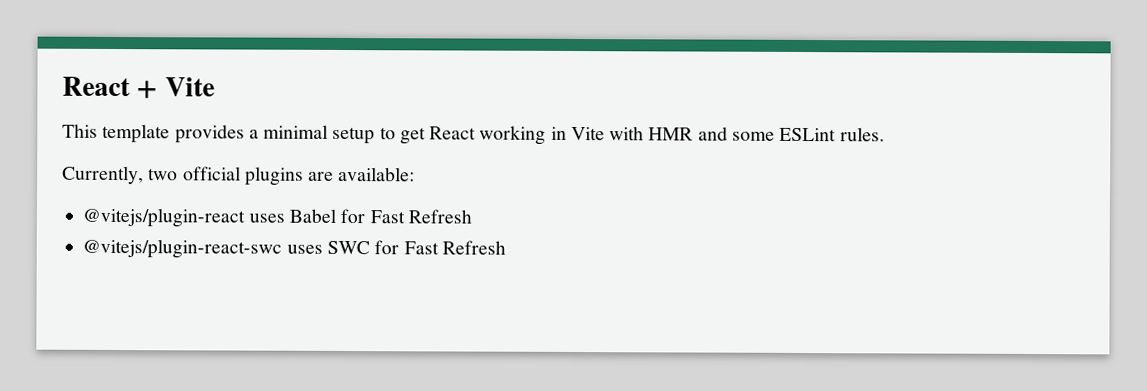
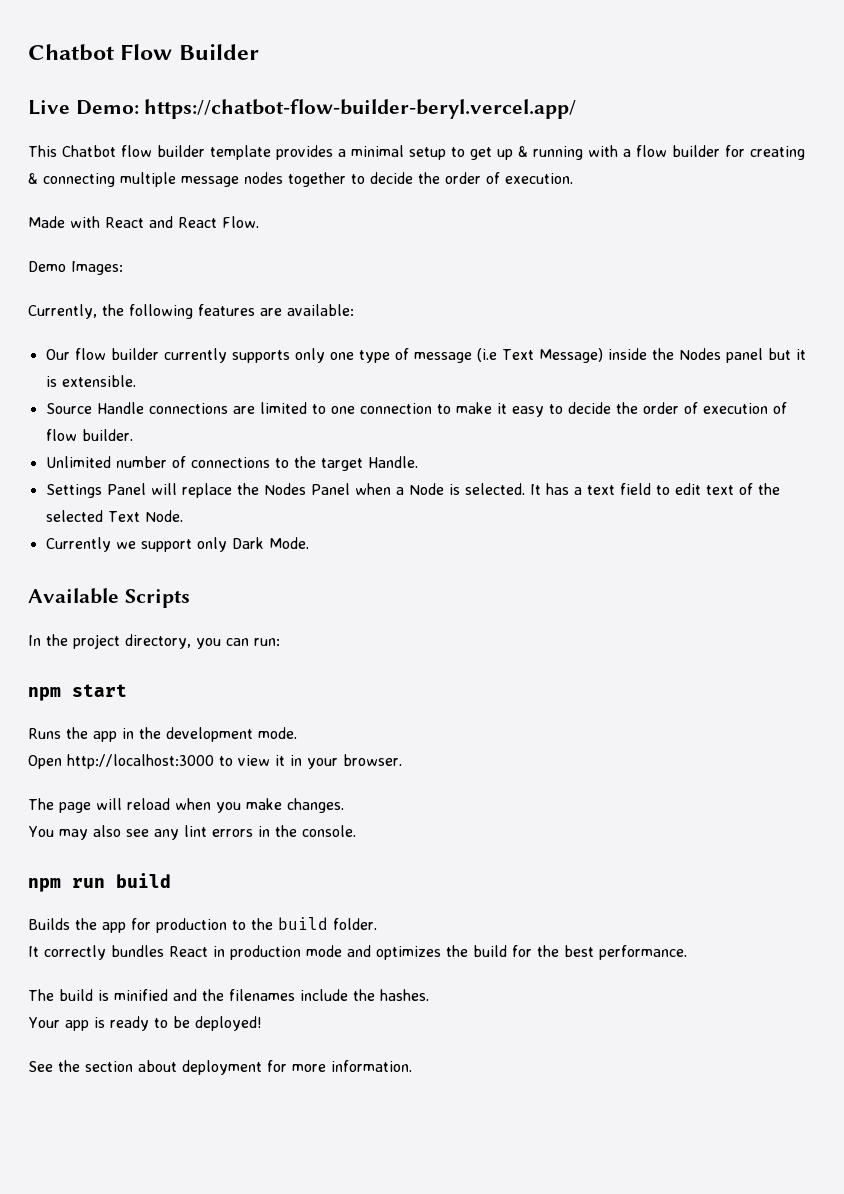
[62,76,215,99] [62,123,98,138] React + Vite // This -> [28,44,259,61] [28,99,577,119] [28,145,205,157] Chatbot Flow Builder // Live Demo: https://chatbot-flow-builder-beryl.vercel.app/ // This Chatbot flow builder
[429,125,885,145] [62,165,416,186] [82,207,472,228] [82,238,506,259] React working in Vite with HMR and some ESLint rules. // Currently, two official plugins are available: // @vitejs/plugin-react uses Babel for Fast Refresh // @vitejs/plugin-react-swc uses SWC for Fast Refresh -> [497,145,805,160] [28,172,573,187] [28,216,259,228] [28,261,123,275] [28,304,354,319] [45,348,806,363] [45,375,136,387] [45,402,787,417] [45,429,133,441] [45,456,418,471] [45,483,780,498] [45,510,183,522] [45,537,309,552] [28,588,190,608] [28,634,280,649] [28,684,127,701] [28,727,297,742] [28,754,402,769] [28,798,344,813] [28,825,356,840] [28,873,171,892] [28,917,377,933] [28,945,687,960] [28,989,429,1001] [28,1016,262,1031] [28,1060,412,1075] up & running with a flow builder for creating & connecting multiple message nodes together to decide the order of execution. // Made with React and React Flow. // Demo Images: // Currently, the following features are available: // Our flow builder currently supports only one type of message (i.e Text Message) inside the Nodes panel but it is extensible. // Source Handle connections are limited to one connection to make it easy to decide the order of execution of flow builder. // Unlimited number of connections to the target Handle. // Settings Panel will replace the Nodes Panel when a Node is selected. It has a text field to edit text of the selected Text Node. // Currently we support only Dark Mode. // Available Scripts // In the project directory, you can run: // npm start // Runs the app in the development mode. // Open http://localhost:3000 to view it in your browser. // The page will reload when you make changes. // You may also see any lint errors in the console. // npm run build // Builds the app for production to the build folder. // It correctly bundles React in production mode and optimizes the build for the best performance. // The build is minified and the filenames include the hashes. // Your app is ready to be deployed! // See the section about deployment for more information.

